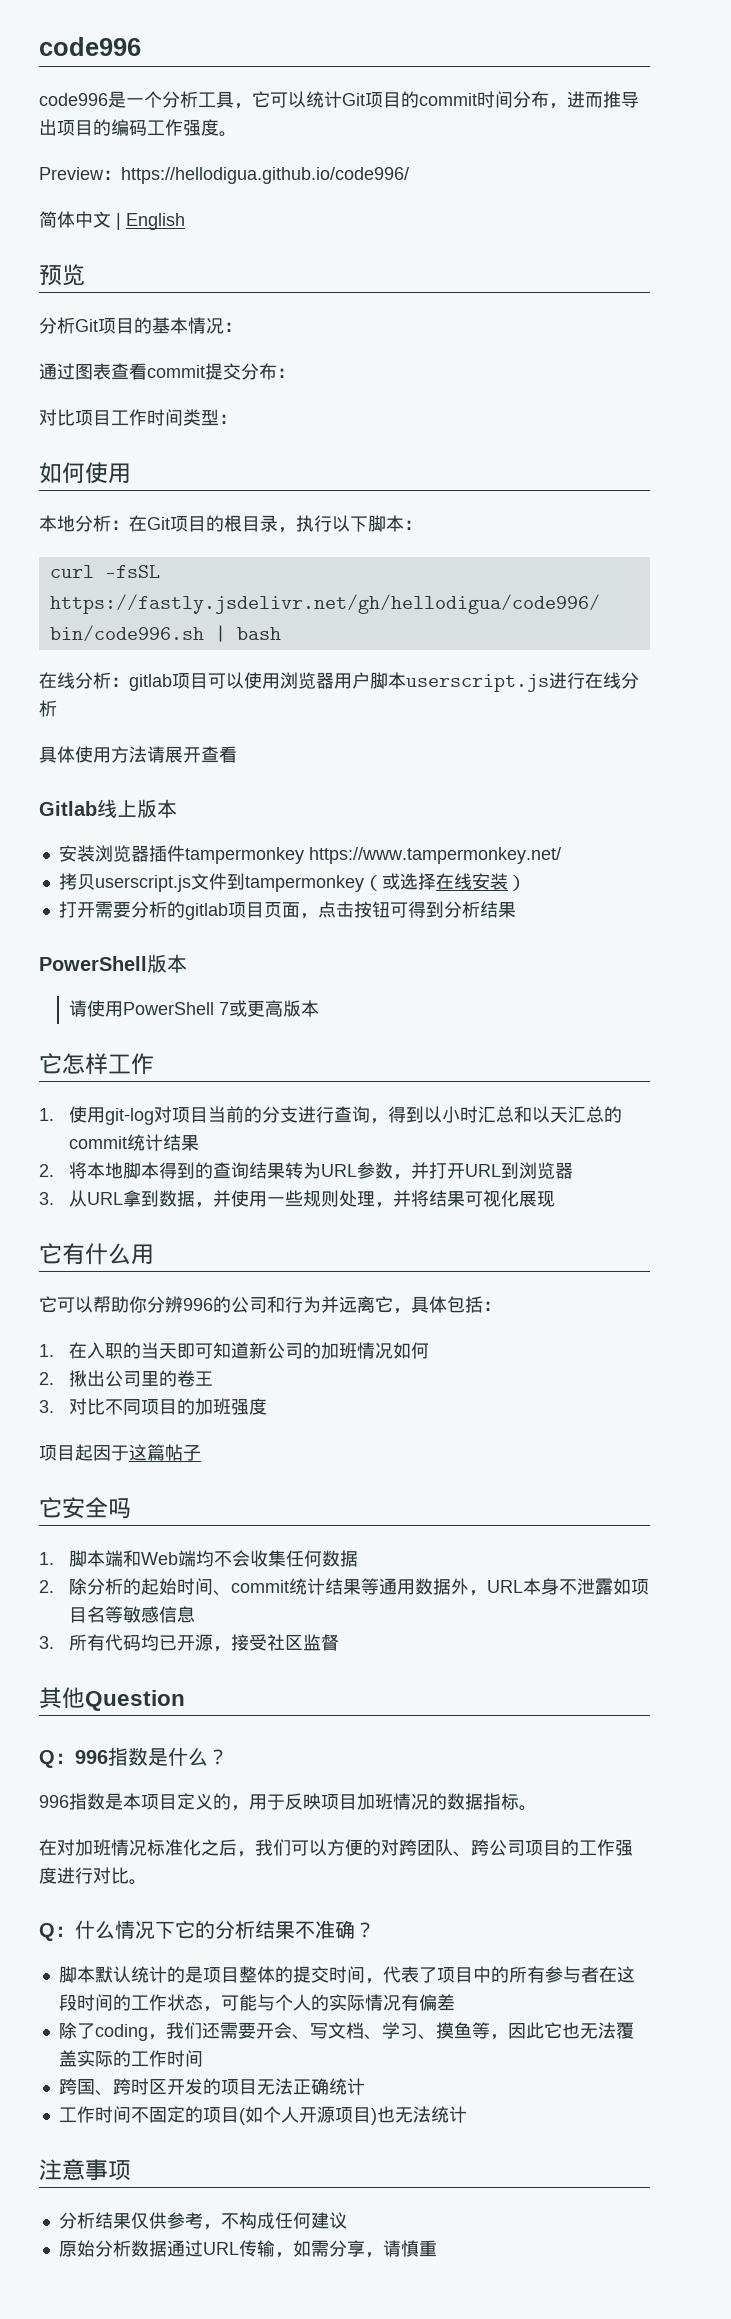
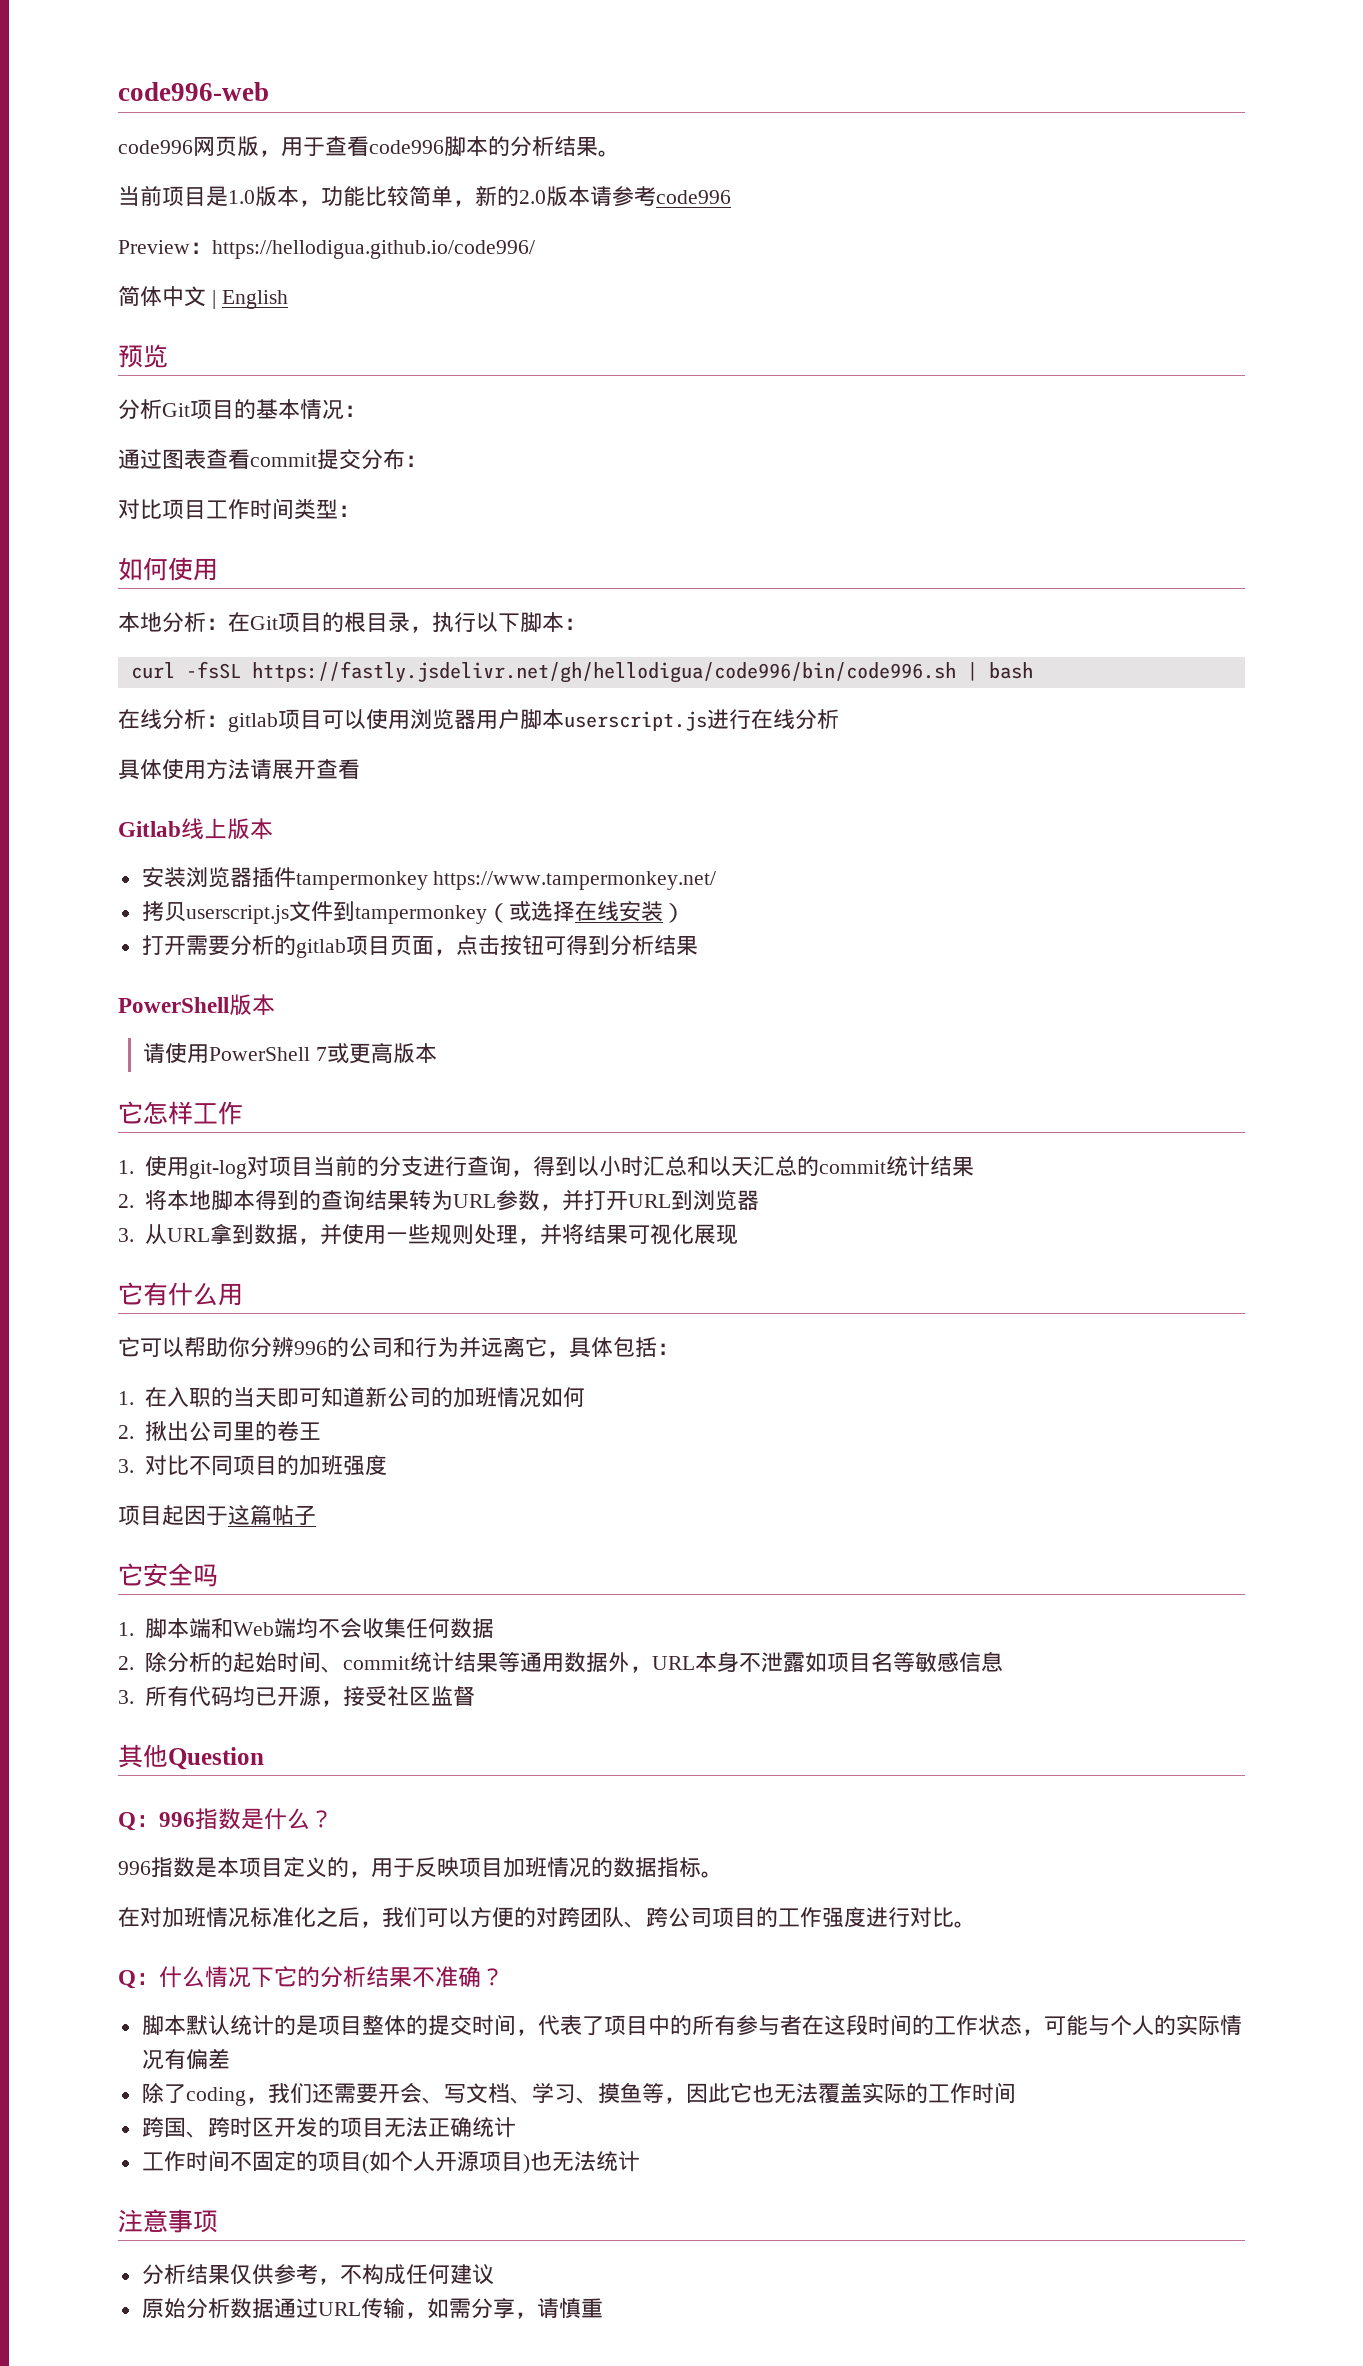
[39,37,141,56] [39,91,639,109] [39,119,237,137] code996 // code996是一个分析工具，它可以统计Git项目的commit时间分布，进而推导出项目的编码工作强度。 -> [118,82,269,101] [118,136,620,157] [118,185,731,207] code996-web // code996网页版，用于查看code996脚本的分析结果。 // 当前项目是1.0版本，功能比较简单，新的2.0版本请参考code996

